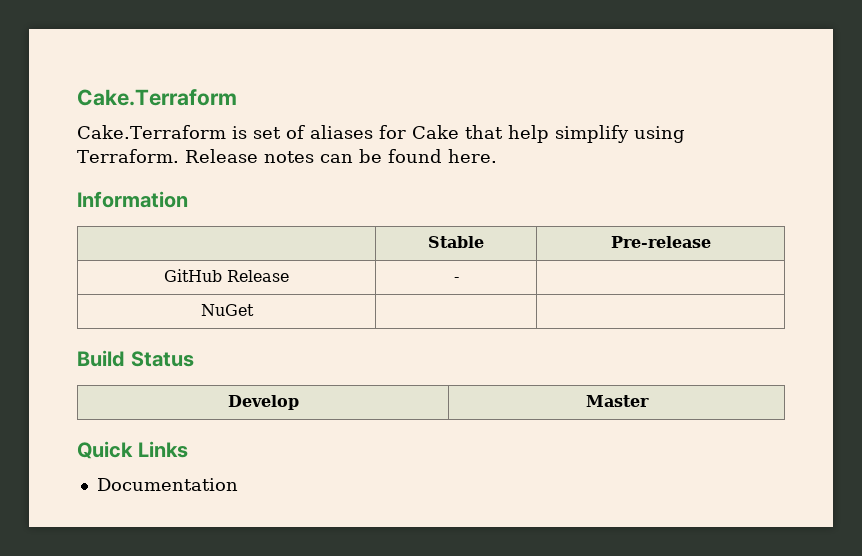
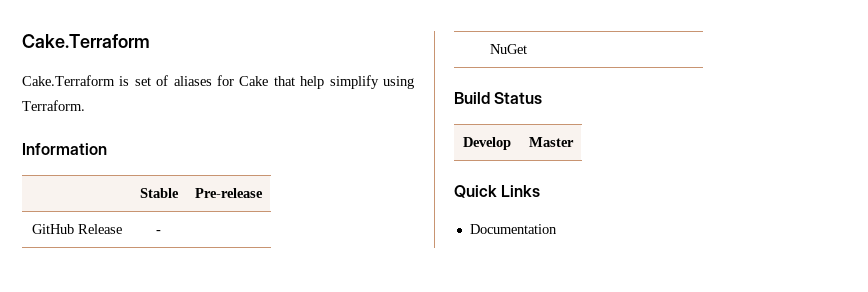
[184,149,497,163] Release notes can be found here. -> (85, 105) none

